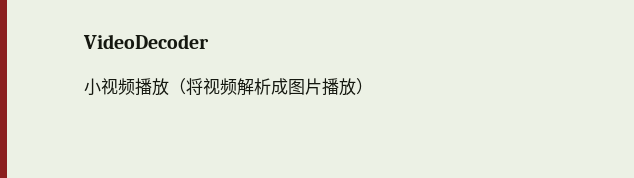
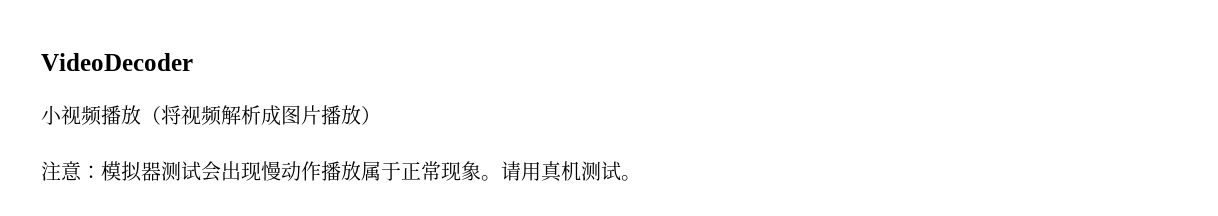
(373, 86) none -> [41,161,641,182] // 注意：模拟器测试会出现慢动作播放属于正常现象。请用真机测试。

